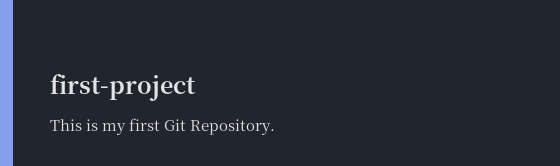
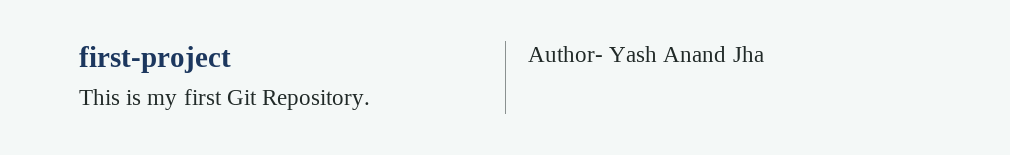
(276, 127) none -> [528,46,764,62] // Author- Yash Anand Jha

